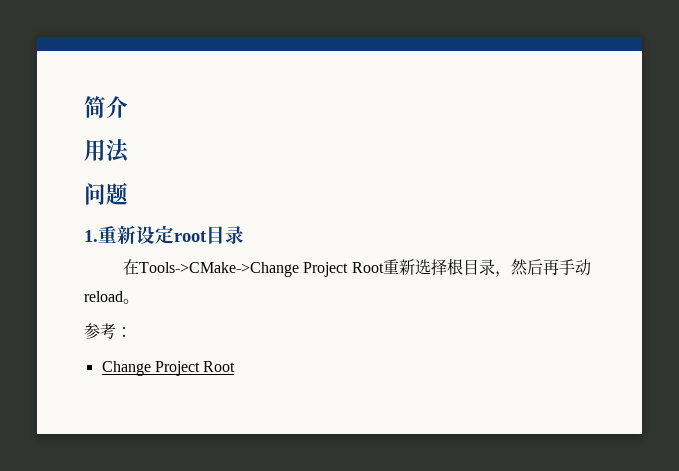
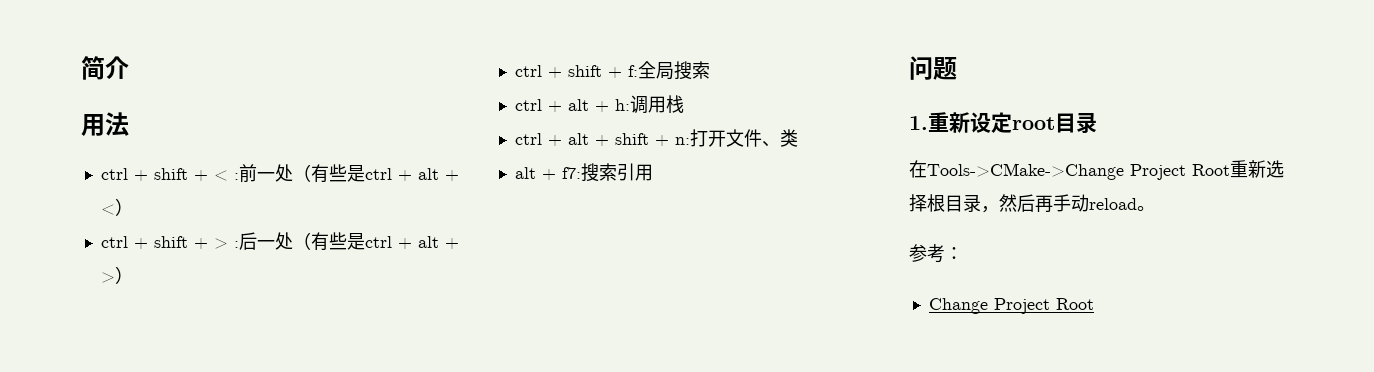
(130, 151) none -> [100,164,459,183] [100,198,133,216] [100,232,459,251] [100,266,133,284] [514,61,710,80] [514,95,684,114] [514,129,798,147] [514,163,653,182] // ctrl + shift + < :前一处（有些是ctrl + alt + <） // ctrl + shift + > :后一处（有些是ctrl + alt + >） // ctrl + shift + f:全局搜索 // ctrl + alt + h:调用栈 // ctrl + alt + shift + n:打开文件、类 // alt + f7:搜索引用

